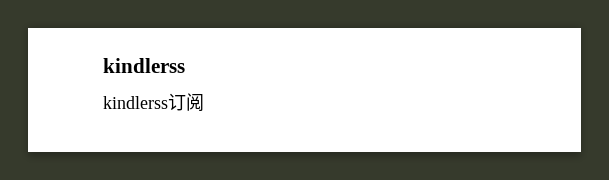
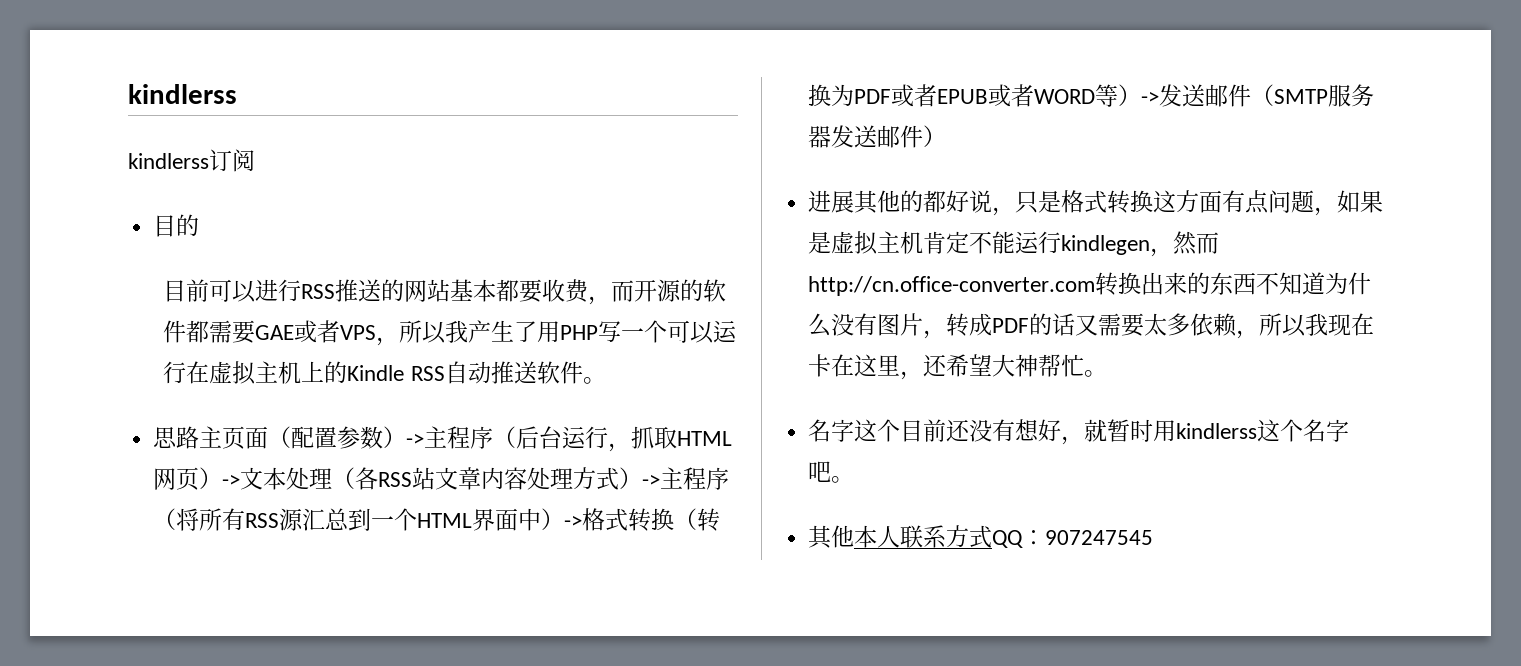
(204, 102) none -> [153,214,200,237] [163,279,727,305] [163,320,738,346] [163,361,606,385] [153,426,733,452] [153,467,730,490] [153,508,721,532] [808,84,1375,107] [808,125,947,148] [808,190,1384,216] [808,231,1220,257] [808,272,1372,296] [808,313,1375,339] [808,354,1108,380] [808,419,1350,445] [808,461,855,483] [808,525,1154,549] // 目的 // 目前可以进行RSS推送的网站基本都要收费，而开源的软件都需要GAE或者VPS，所以我产生了用PHP写一个可以运行在虚拟主机上的Kindle RSS自动推送软件。 // 思路主页面（配置参数）->主程序（后台运行，抓取HTML网页）->文本处理（各RSS站文章内容处理方式）->主程序（将所有RSS源汇总到一个HTML界面中）->格式转换（转换为PDF或者EPUB或者WORD等）->发送邮件（SMTP服务器发送邮件） // 进展其他的都好说，只是格式转换这方面有点问题，如果是虚拟主机肯定不能运行kindlegen，然而http://cn.office-converter.com转换出来的东西不知道为什么没有图片，转成PDF的话又需要太多依赖，所以我现在卡在这里，还希望大神帮忙。 // 名字这个目前还没有想好，就暂时用kindlerss这个名字吧。 // 其他本人联系方式QQ：907247545

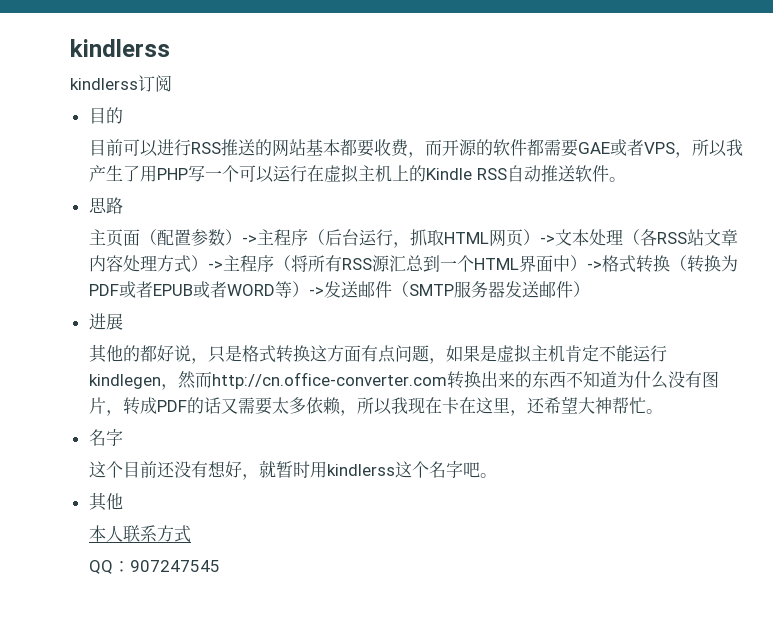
(200, 437) none -> (123, 205) //
(855, 202) none -> (123, 321) //
(855, 430) none -> (123, 437) //
(855, 536) none -> (123, 501) //
(993, 536) none -> (192, 534) //

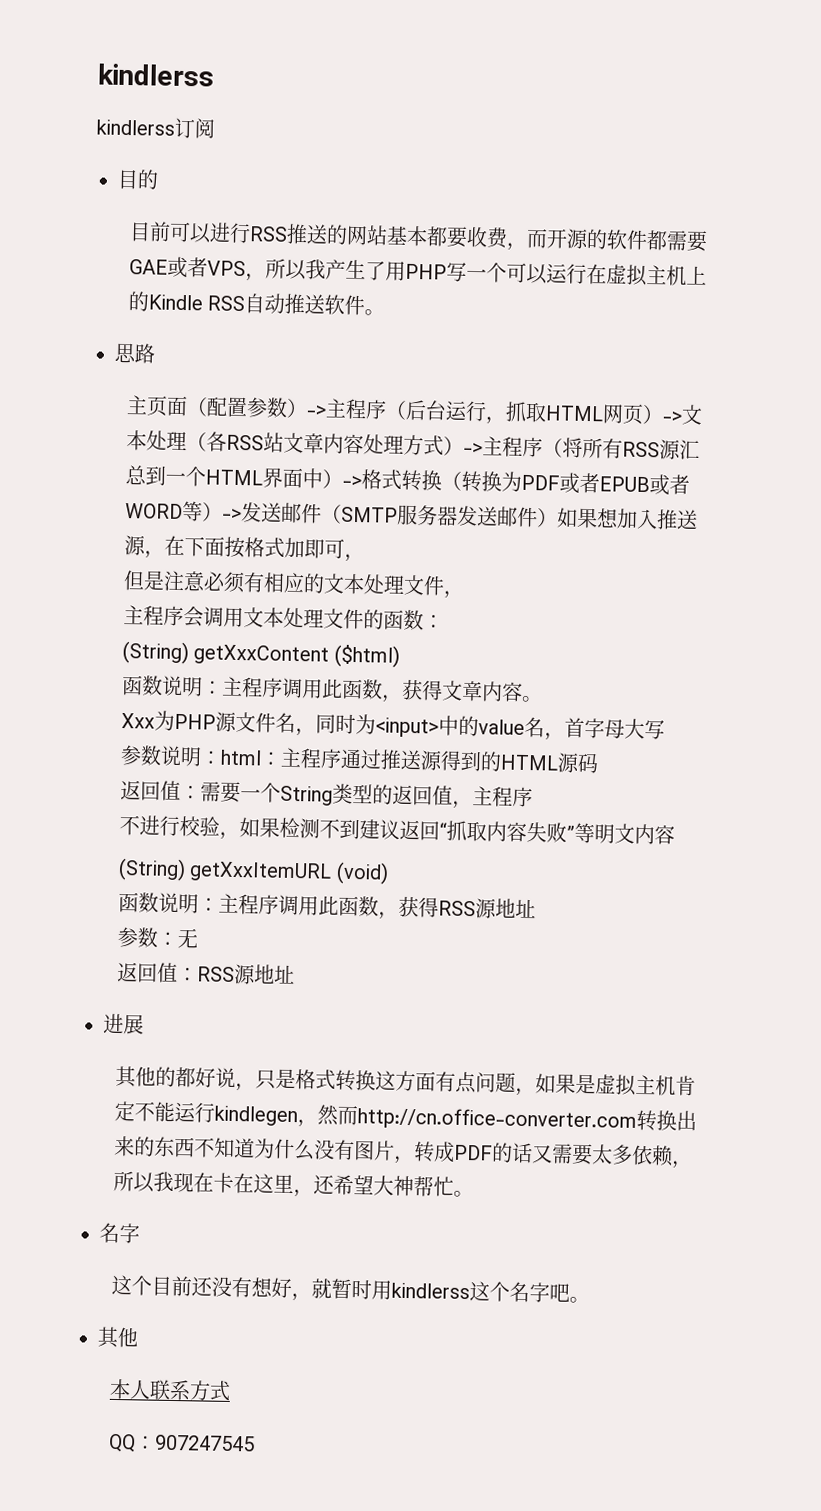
(591, 289) none -> [555,507,698,530] [123,535,365,563] [122,570,464,599] [122,605,444,631] [121,640,400,668] [121,674,543,703] [120,710,665,741] [119,744,599,774] [119,779,533,810] [118,814,675,845] [117,857,389,885] [117,891,536,920] [116,926,198,949] [116,961,295,985] 如果想加入推送源，在下面按格式加即可， // 但是注意必须有相应的文本处理文件， // 主程序会调用文本处理文件的函数： // (String) getXxxContent ($html) // 函数说明：主程序调用此函数，获得文章内容。 // Xxx为PHP源文件名，同时为<input>中的value名，首字母大写 // 参数说明：html：主程序通过推送源得到的HTML源码 // 返回值：需要一个String类型的返回值，主程序 // 不进行校验，如果检测不到建议返回“抓取内容失败”等明文内容 // (String) getXxxItemURL (void) // 函数说明：主程序调用此函数，获得RSS源地址 // 参数：无 // 返回值：RSS源地址

